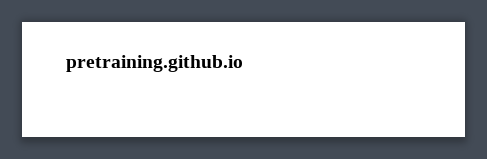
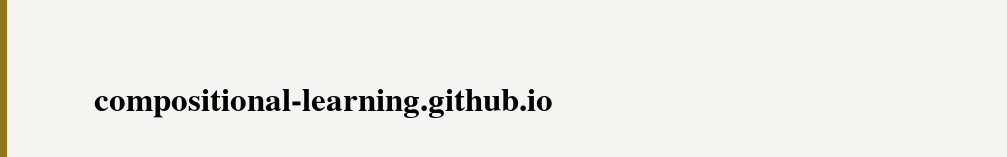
[66,55,243,72] pretraining.github.io -> [94,89,553,118] compositional-learning.github.io

